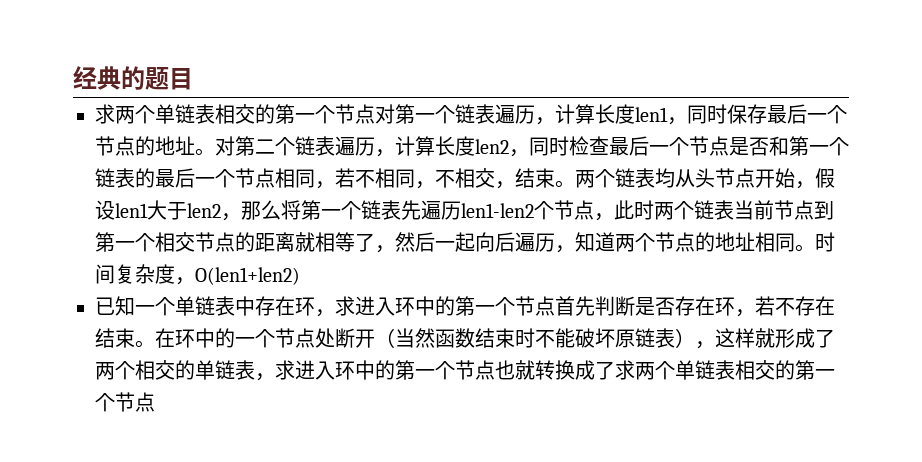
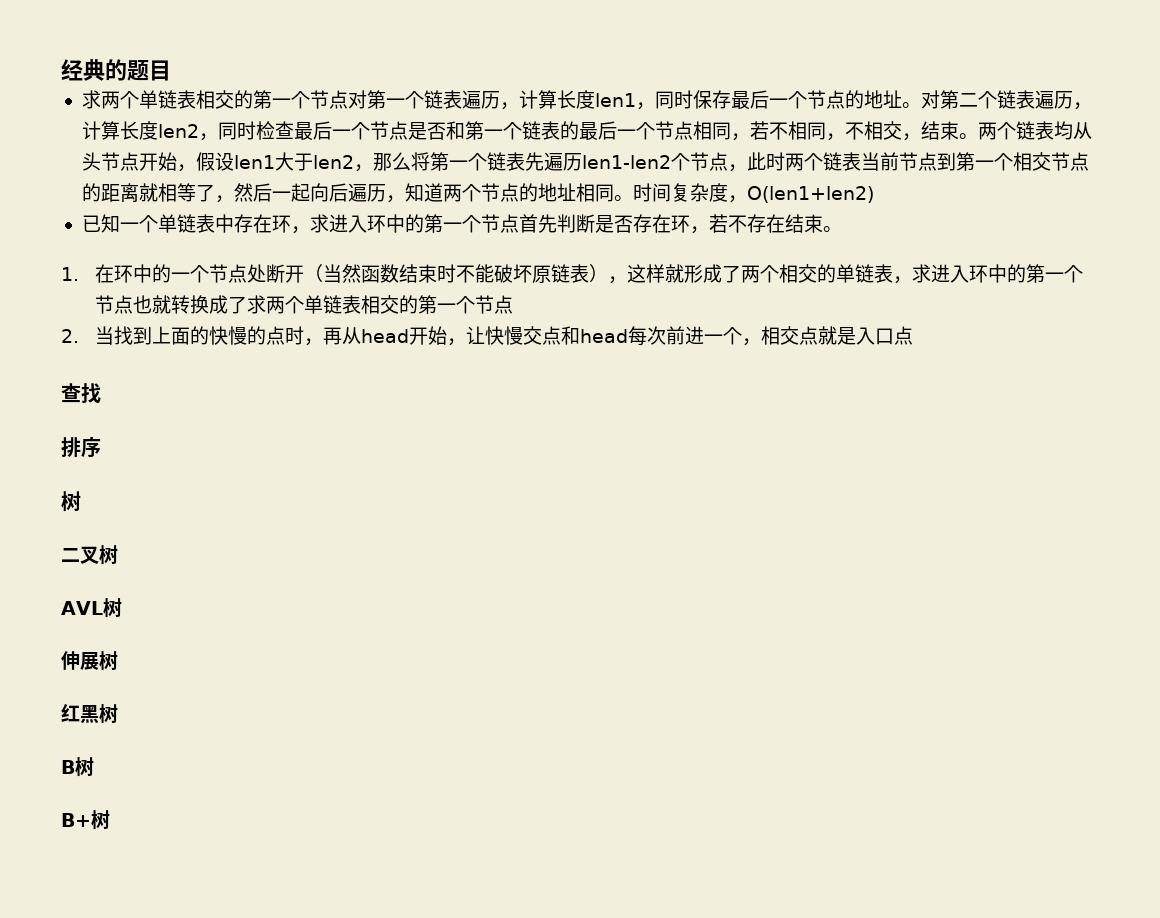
(155, 344) none -> [61,267,79,281] // 1.
(155, 402) none -> [61,326,914,346] [61,383,101,404] [61,437,101,458] [61,491,81,512] [61,545,118,565] [61,598,122,618] [61,651,118,671] [61,704,118,724] [61,757,94,777] [61,810,110,830] // 2.当找到上面的快慢的点时，再从head开始，让快慢交点和head每次前进一个，相交点就是入口点 // 查找 // 排序 // 树 // 二叉树 // AVL树 // 伸展树 // 红黑树 // B树 // B+树

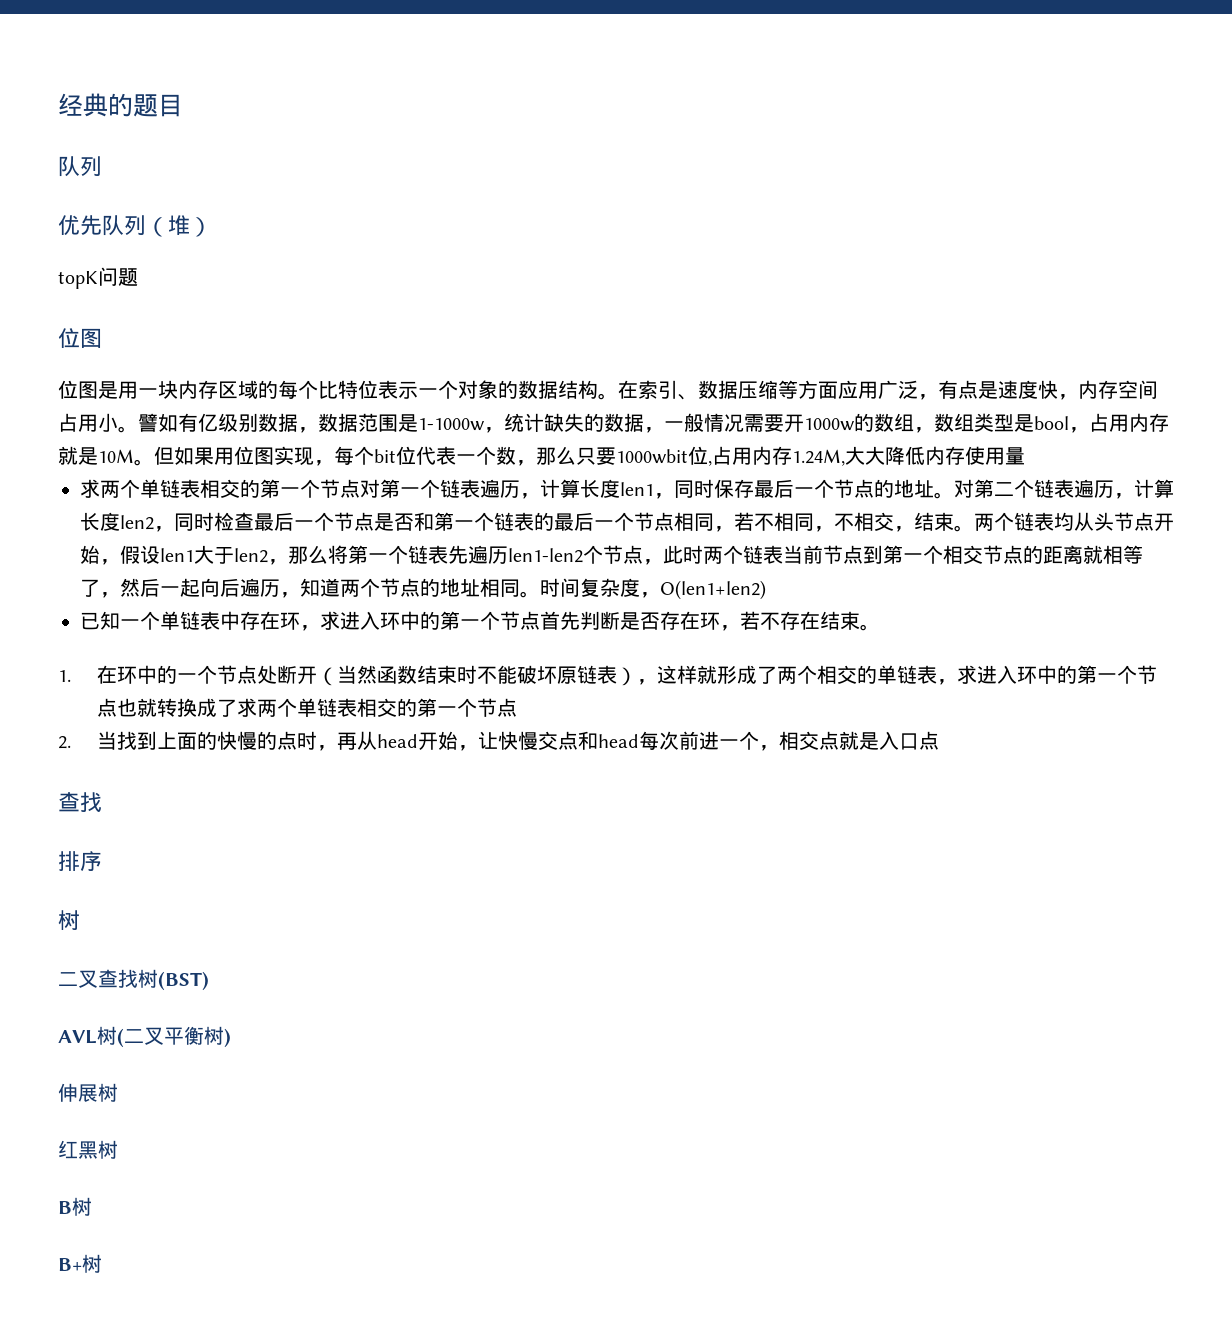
(171, 70) none -> [58,156,102,177] [58,215,212,237] [58,267,138,289] [58,328,102,348] [58,380,1158,400] [58,413,1169,433] [58,446,1025,466] // 队列 // 优先队列（堆） // topK问题 // 位图 // 位图是用一块内存区域的每个比特位表示一个对象的数据结构。在索引、数据压缩等方面应用广泛，有点是速度快，内存空间占用小。譬如有亿级别数据，数据范围是1-1000w，统计缺失的数据，一般情况需要开1000w的数组，数组类型是bool，占用内存就是10M。但如果用位图实现，每个bit位代表一个数，那么只要1000wbit位,占用内存1.24M,大大降低内存使用量
[99,545,118,565] 树 -> [98,969,209,991] 查找树(BST)
(122, 608) none -> [117,1026,231,1048] (二叉平衡树)

